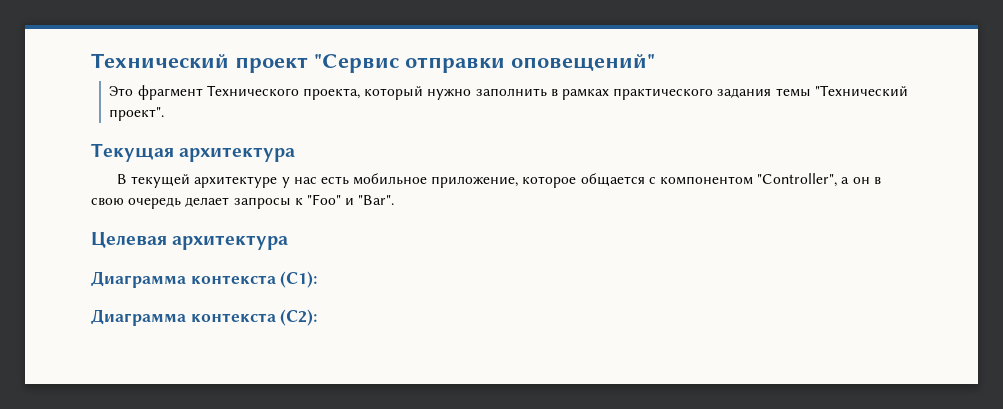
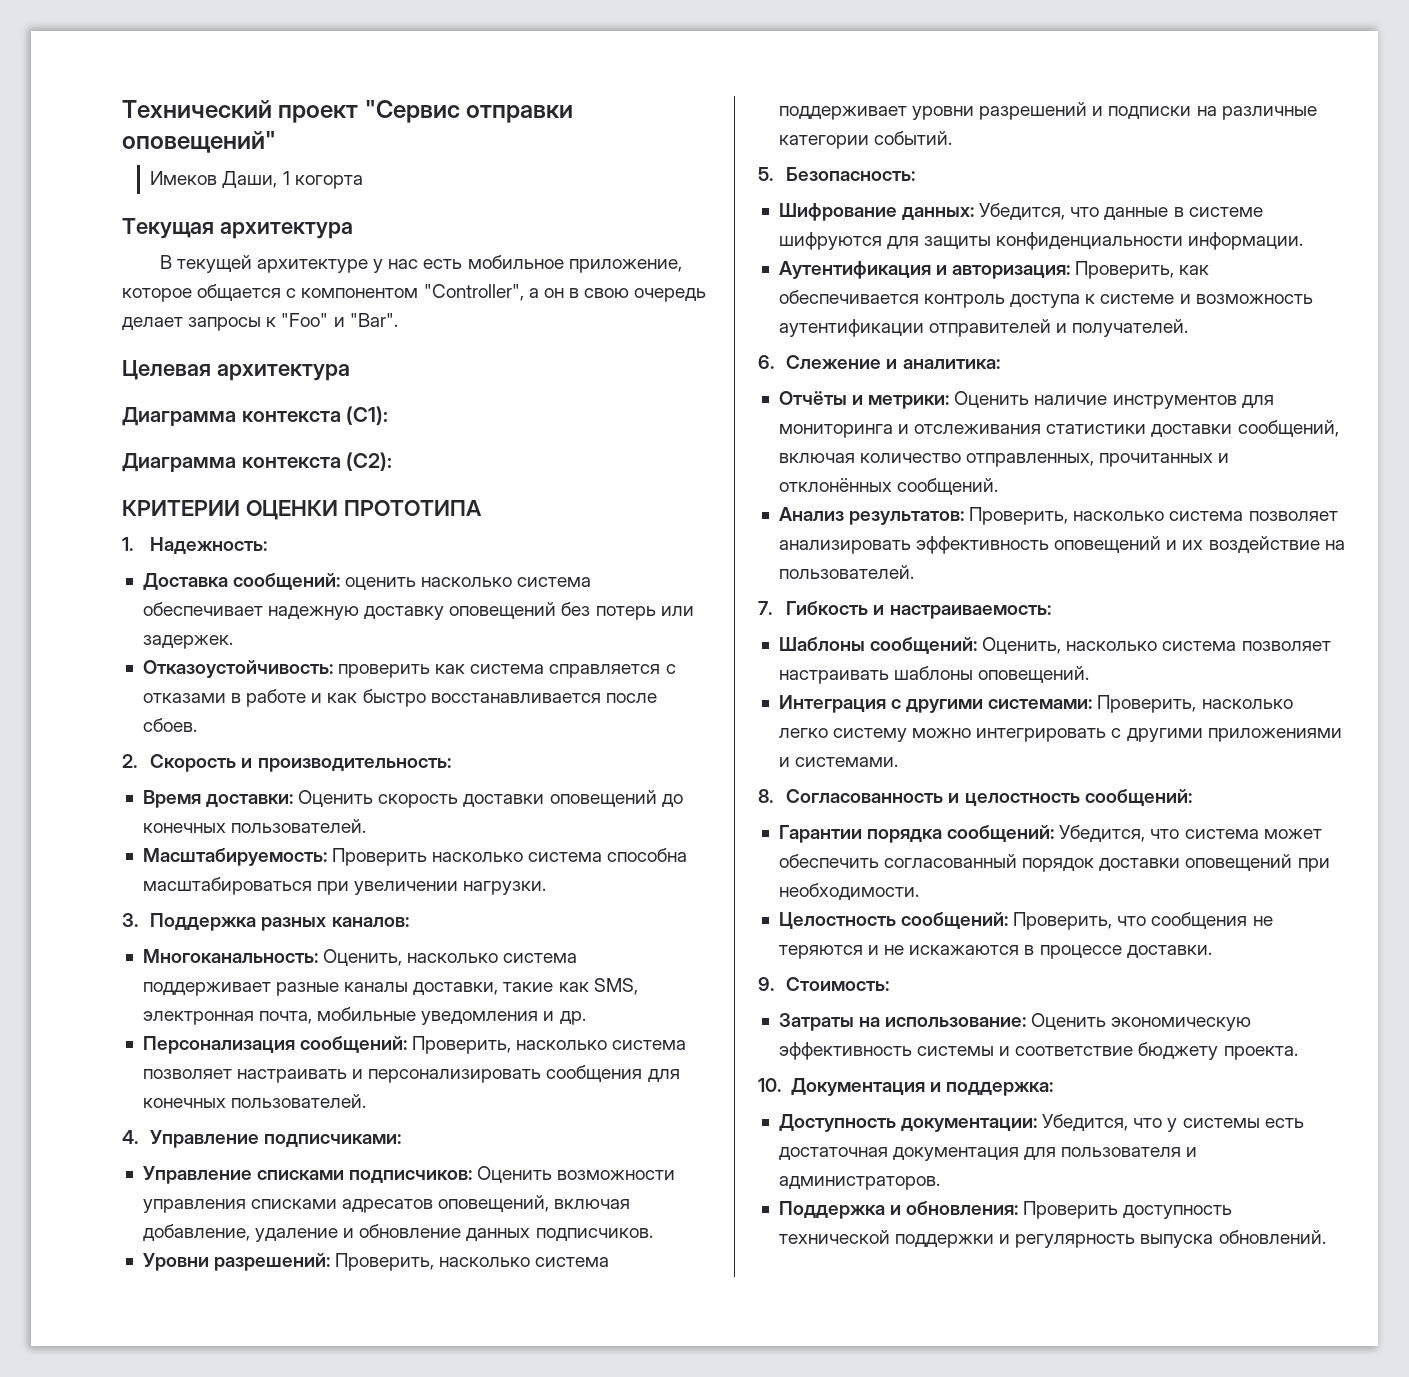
[109,85,908,100] [109,107,165,121] Это фрагмент Технического проекта, который нужно заполнить в рамках практического задания темы "Технический проект". -> [150,171,363,189] Имеков Даши, 1 когорта
(318, 317) none -> [122,500,482,520] [122,537,268,555] [142,573,592,590] [142,602,694,620] [142,635,233,649] [142,660,676,678] [142,689,657,707] [142,718,197,732] [122,754,451,772] [142,790,683,808] [142,819,367,833] [142,848,688,866] [142,877,547,895] [122,913,409,931] [142,949,578,966] [142,978,638,996] [142,1007,586,1025] [142,1036,687,1054] [142,1065,680,1083] [142,1094,367,1108] [122,1130,402,1148] [142,1166,676,1184] [142,1195,631,1213] [142,1224,653,1242] [142,1253,610,1271] [778,102,1317,120] [778,131,953,149] [758,167,916,181] [778,203,1263,221] [778,232,1304,250] [778,261,1210,279] [778,290,1313,308] [778,319,1189,337] [758,355,1000,369] [778,391,1274,409] [778,420,1339,438] [778,453,1230,467] [778,478,999,495] [778,507,1338,525] [778,536,1345,554] [778,565,914,579] [758,601,1051,619] [778,637,1331,654] [778,666,1090,684] [778,695,1293,713] [778,728,1342,742] [778,757,899,767] [758,789,1192,806] [778,825,1322,843] [778,854,1330,872] [778,883,919,900] [778,912,1273,930] [778,945,1212,959] [758,977,890,991] [778,1013,1252,1031] [778,1042,1298,1060] [758,1078,1053,1096] [778,1114,1304,1132] [778,1147,1198,1161] [778,1176,940,1190] [778,1201,1233,1219] [778,1230,1326,1248] // КРИТЕРИИ ОЦЕНКИ ПРОТОТИПА // 1. Надежность: // Доставка сообщений: оценить насколько система обеспечивает надежную доставку оповещений без потерь или задержек. // Отказоустойчивость: проверить как система справляется с отказами в работе и как быстро восстанавливается после сбоев. // 2. Скорость и производительность: // Время доставки: Оценить скорость доставки оповещений до конечных пользователей. // Масштабируемость: Проверить насколько система способна масштабироваться при увеличении нагрузки. // 3. Поддержка разных каналов: // Многоканальность: Оценить, насколько система поддерживает разные каналы доставки, такие как SMS, электронная почта, мобильные уведомления и др. // Персонализация сообщений: Проверить, насколько система позволяет настраивать и персонализировать сообщения для конечных пользователей. // 4. Управление подписчиками: // Управление списками подписчиков: Оценить возможности управления списками адресатов оповещений, включая добавление, удаление и обновление данных подписчиков. // Уровни разрешений: Проверить, насколько система поддерживает уровни разрешений и подписки на различные категории событий. // 5. Безопасность: // Шифрование данных: Убедится, что данные в системе шифруются для защиты конфиденциальности информации. // Аутентификация и авторизация: Проверить, как обеспечивается контроль доступа к системе и возможность аутентификации отправителей и получателей. // 6. Слежение и аналитика: // Отчёты и метрики: Оценить наличие инструментов для мониторинга и отслеживания статистики доставки сообщений, включая количество отправленных, прочитанных и отклонённых сообщений. // Анализ результатов: Проверить, насколько система позволяет анализировать эффективность оповещений и их воздействие на пользователей. // 7. Гибкость и настраиваемость: // Шаблоны сообщений: Оценить, насколько система позволяет настраивать шаблоны оповещений. // Интеграция с другими системами: Проверить, насколько легко систему можно интегрировать с другими приложениями и системами. // 8. Согласованность и целостность сообщений: // Гарантии порядка сообщений: Убедится, что система может обеспечить согласованный порядок доставки оповещений при необходимости. // Целостность сообщений: Проверить, что сообщения не теряются и не искажаются в процессе доставки. // 9. Стоимость: // Затраты на использование: Оценить экономическую эффективность системы и соответствие бюджету проекта. // 10. Документация и поддержка: // Доступность документации: Убедится, что у системы есть достаточная документация для пользователя и администраторов. // Поддержка и обновления: Проверить доступность технической поддержки и регулярность выпуска обновлений.

